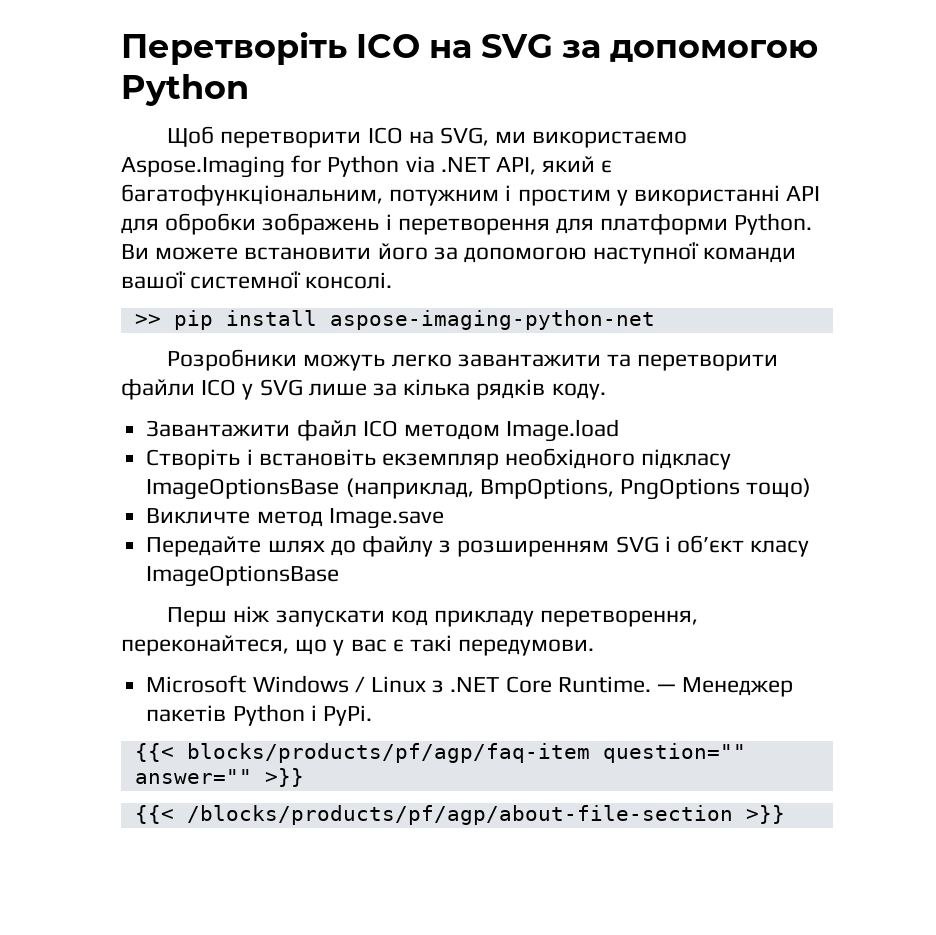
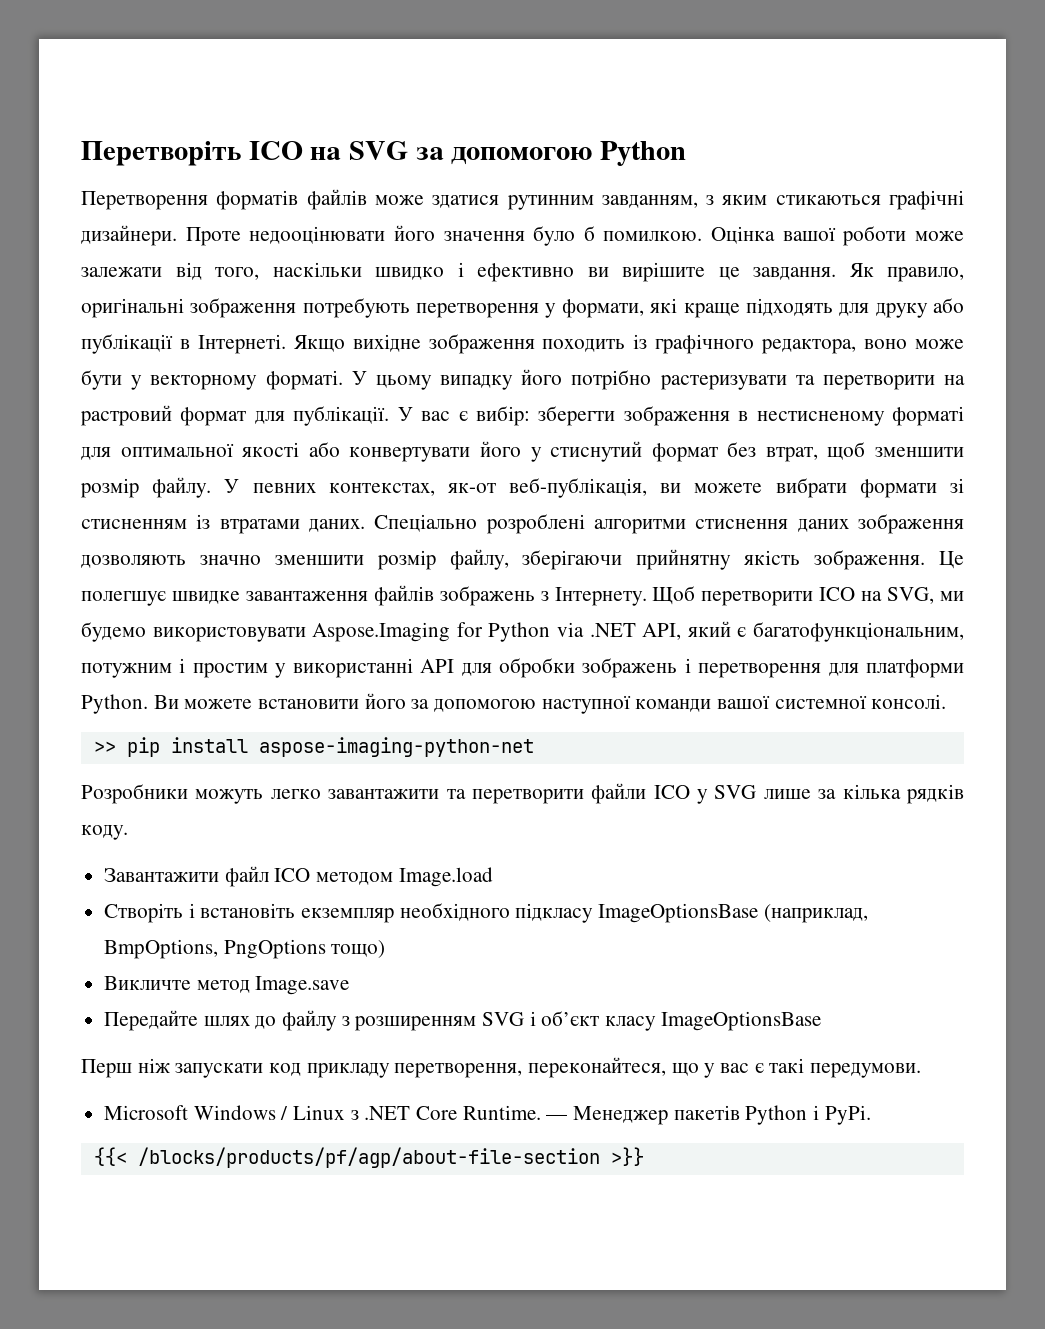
(249, 90) none -> [81,189,964,210] [81,225,964,246] [81,262,964,282] [81,298,965,318] [81,334,964,354] [81,369,965,390] [80,405,964,426] [81,441,965,462] [80,477,964,498] [81,514,965,534] [81,549,965,570] [81,585,647,606] Перетворення форматів файлів може здатися рутинним завданням, з яким стикаються графічні дизайнери. Проте недооцінювати його значення було б помилкою. Оцінка вашої роботи може залежати від того, наскільки швидко і ефективно ви вирішите це завдання. Як правило, оригінальні зображення потребують перетворення у формати, які краще підходять для друку або публікації в Інтернеті. Якщо вихідне зображення походить із графічного редактора, воно може бути у векторному форматі. У цьому випадку його потрібно растеризувати та перетворити на растровий формат для публікації. У вас є вибір: зберегти зображення в нестисненому форматі для оптимальної якості або конвертувати його у стиснутий формат без втрат, щоб зменшити розмір файлу. У певних контекстах, як-от веб-публікація, ви можете вибрати формати зі стисненням із втратами даних. Спеціально розроблені алгоритми стиснення даних зображення дозволяють значно зменшити розмір файлу, зберігаючи прийнятну якість зображення. Це полегшує швидке завантаження файлів зображень з Інтернету.
[532,131,688,148] використаємо -> [81,622,306,642] будемо використовувати
[134,743,746,763] [134,768,304,787] // {{< blocks/products/pf/agp/faq-item question="" answer="" >}} -> (871, 1115) none

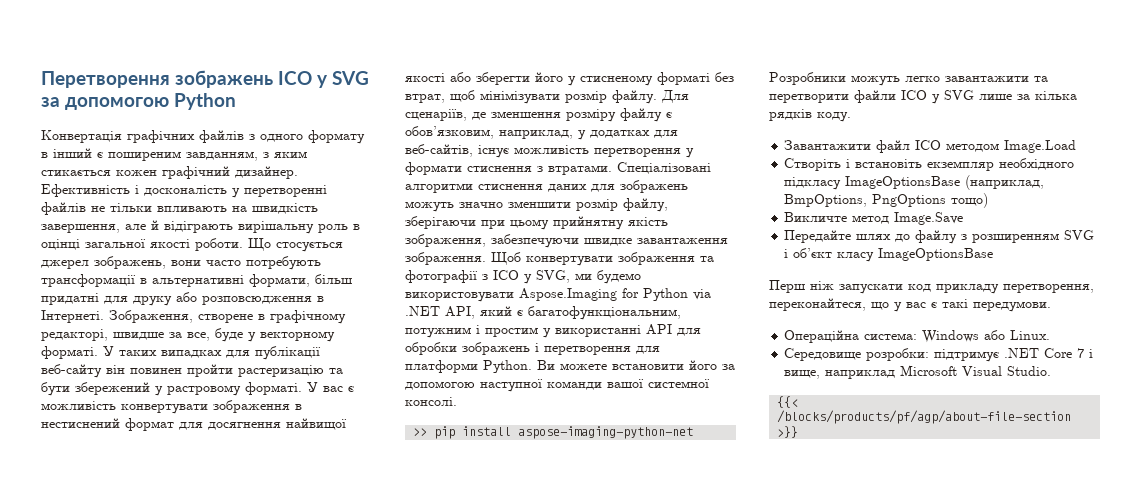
[81,141,342,166] Перетворіть ICO на -> [41,70,328,88] Перетворення зображень ICO у
[81,189,964,210] [81,225,964,246] [81,262,964,282] [81,298,833,318] Перетворення форматів файлів може здатися рутинним завданням, з яким стикаються графічні дизайнери. Проте недооцінювати його значення було б помилкою. Оцінка вашої роботи може залежати від того, наскільки швидко і ефективно ви вирішите це завдання. Як правило, оригінальні зображення потребують перетворення у формати, які краще підходять -> [41,130,365,144] [41,148,307,161] [41,166,298,179] [41,184,327,198] [41,202,318,215] [41,220,360,234] [41,238,343,252] [41,256,321,270] [41,274,352,287] [41,293,99,305] Конвертація графічних файлів з одного формату в інший є поширеним завданням, з яким стикається кожен графічний дизайнер. Ефективність і досконалість у перетворенні файлів не тільки впливають на швидкість завершення, але й відіграють вирішальну роль в оцінці загальної якості роботи. Що стосується джерел зображень, вони часто потребують трансформації в альтернативні формати, більш придатні
[81,334,173,354] публікації -> [202,296,312,305] розповсюдження
[293,334,964,354] [81,369,965,390] [80,405,964,426] [81,443,234,460] Якщо вихідне зображення походить із графічного редактора, воно може бути у векторному форматі. У цьому випадку його потрібно растеризувати та перетворити на растровий формат для публікації. У вас є вибір: зберегти зображення в нестисненому форматі для оптимальної -> [109,310,346,324] [41,328,335,342] [41,346,321,360] [41,364,343,378] [41,382,354,396] [41,400,302,414] [41,418,347,431] Зображення, створене в графічному редакторі, швидше за все, буде у векторному форматі. У таких випадках для публікації веб-сайту він повинен пройти растеризацію та бути збережений у растровому форматі. У вас є можливість конвертувати зображення в нестиснений формат для досягнення найвищої
[349,447,471,462] конвертувати -> [476,72,530,85] зберегти
[550,441,718,462] стиснутий формат -> [580,72,710,86] стисненому форматі
[875,447,965,457] зменшити -> [480,91,560,104] мінімізувати
[224,478,964,498] [81,514,965,534] [81,555,186,568] У певних контекстах, як-от веб-публікація, ви можете вибрати формати зі стисненням із втратами даних. Спеціально розроблені алгоритми стиснення даних зображення дозволяють -> [661,90,689,103] [405,108,672,122] [405,126,678,140] [405,144,694,158] [405,162,711,175] [405,180,688,193] [405,201,454,212] Для сценаріїв, де зменшення розміру файлу є обов’язковим, наприклад, у додатках для веб-сайтів, існує можливість перетворення у формати стиснення з втратами. Спеціалізовані алгоритми стиснення даних для зображень можуть
[636,549,965,570] [81,585,883,606] прийнятну якість зображення. Це полегшує швидке завантаження файлів зображень з Інтернету. Щоб перетворити ICO на -> [481,216,668,230] [405,234,728,248] [405,252,714,266] [405,270,532,284] при цьому прийнятну якість зображення, забезпечуючи швидке завантаження зображення. Щоб конвертувати зображення та фотографії з ICO у
[398,867,493,887] Image.load -> [1004,140,1077,153] Image.Load
[255,976,350,995] Image.save -> [894,212,964,225] Image.Save
[104,1105,871,1125] Microsoft Windows / Linux з .NET Core Runtime. — Менеджер пакетів Python і PyPi. -> [784,330,1051,343] [784,348,1094,362] [784,365,1052,379] Операційна система: Windows або Linux. // Середовище розробки: підтримує .NET Core 7 і вище, наприклад Microsoft Visual Studio.

